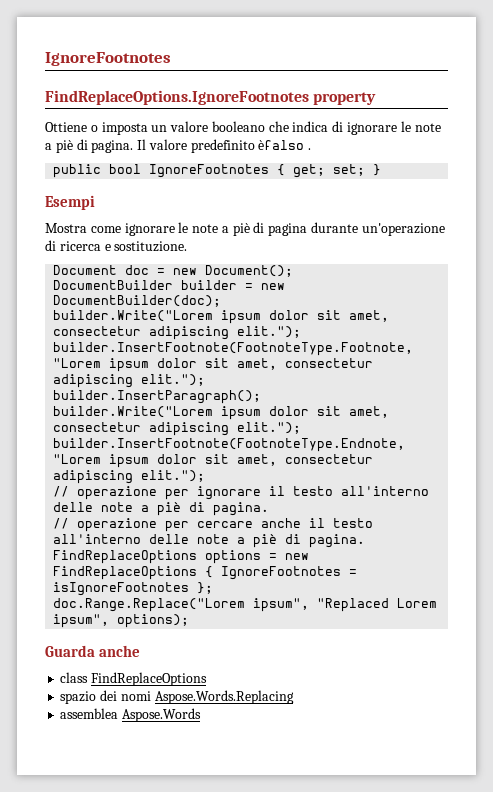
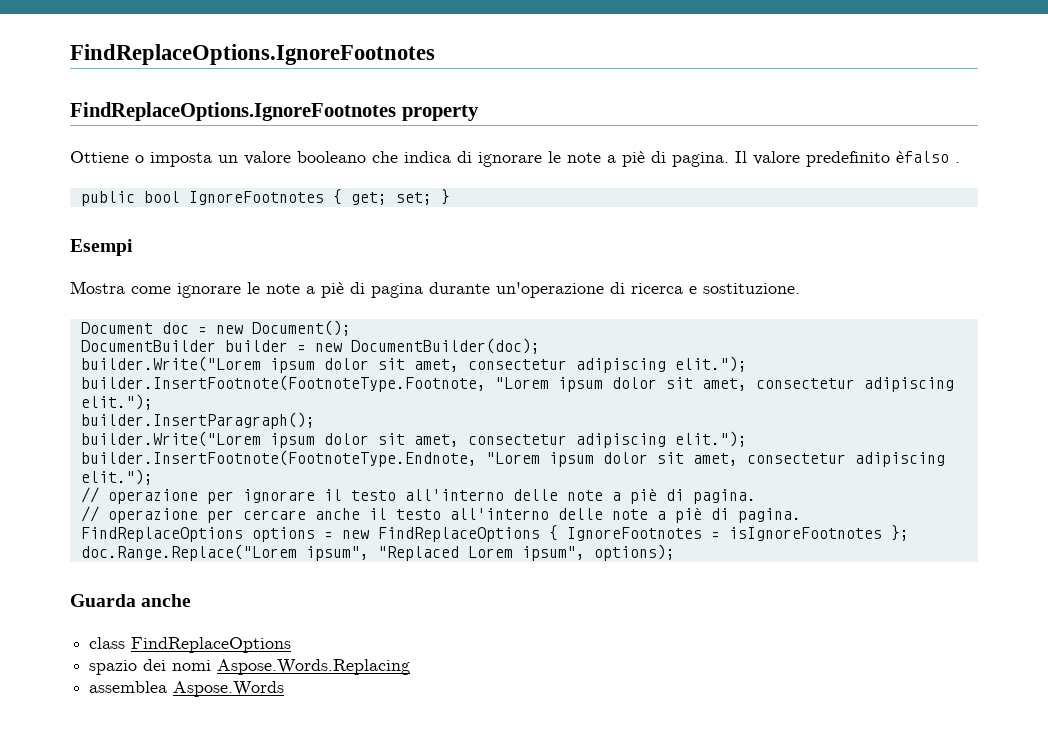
[45,52,171,66] IgnoreFootnotes -> [70,44,435,65] FindReplaceOptions.IgnoreFootnotes

